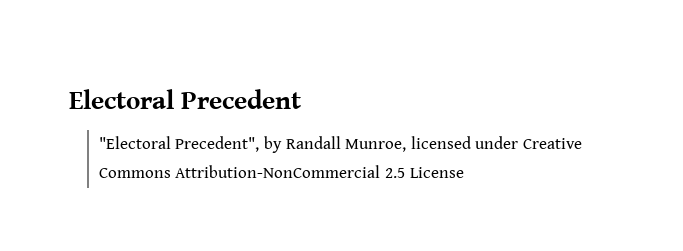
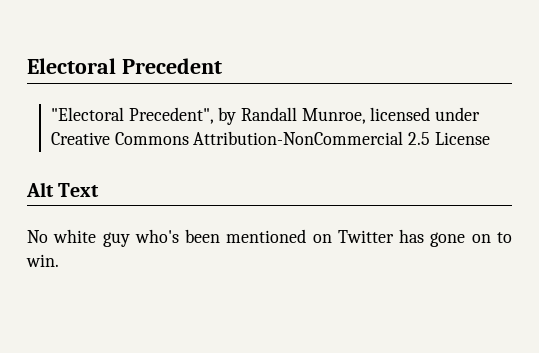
(464, 172) none -> [26,182,100,197] [27,229,512,247] [26,254,59,267] // Alt Text // No white guy who's been mentioned on Twitter has gone on to win.

